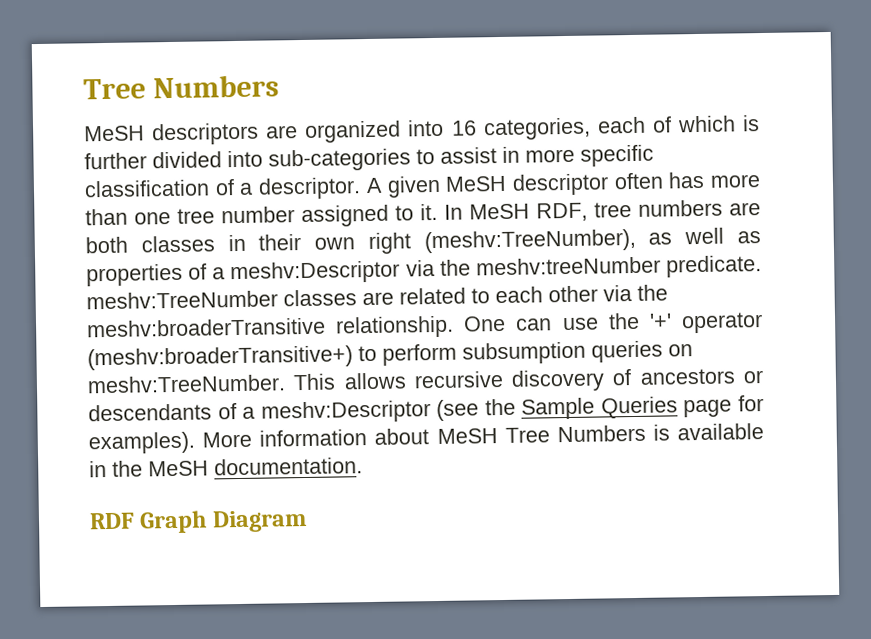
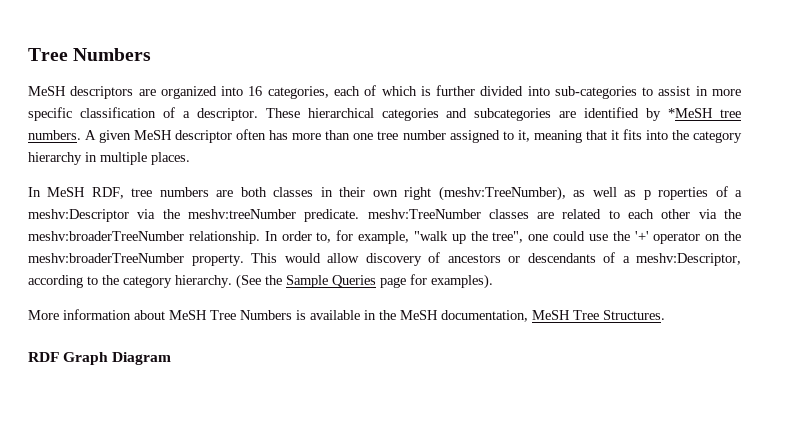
(362, 188) none -> [265,107,742,121] [28,130,81,140] These hierarchical categories and subcategories are identified by *MeSH tree numbers.
[420,203,438,221] it. -> [517,129,742,143] [28,152,190,165] it, meaning that it fits into the category hierarchy in multiple places. //
[86,263,183,287] properties -> [643,187,709,200] p roperties
[86,312,763,339] [87,340,693,371] [87,370,504,394] meshv:broaderTransitive relationship. One can use the '+' operator (meshv:broaderTransitive+) to perform subsumption queries on meshv:TreeNumber. This allows recursive -> [28,230,742,244] [28,253,359,266] meshv:broaderTreeNumber relationship. In order to, for example, "walk up the tree", one could use the '+' operator on the meshv:broaderTreeNumber property. This would allow
[260,399,480,424] meshv:Descriptor (see -> [636,253,741,266] [28,274,261,289] meshv:Descriptor, according to the category hierarchy. (See
(195, 443) none -> (493, 281) //
[214,457,363,476] documentation. -> [441,310,665,322] documentation, MeSH Tree Structures.

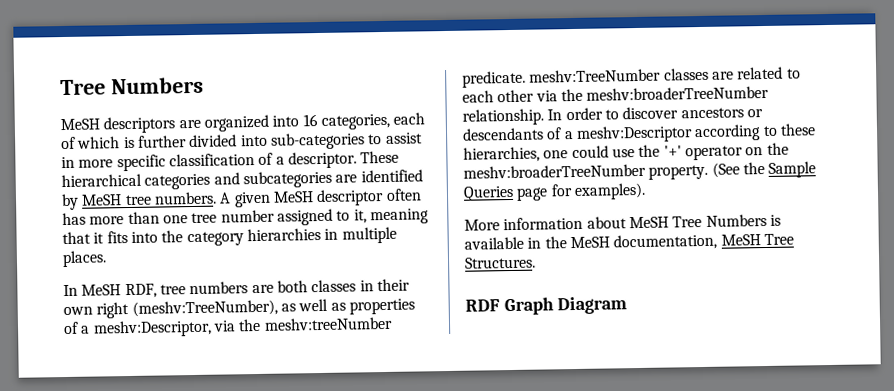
[668,108,714,118] *MeSH -> [81,194,123,206] MeSH
[28,152,82,165] hierarchy -> [246,227,321,242] hierarchies
[643,186,743,200] [28,209,129,222] p roperties of a meshv:Descriptor -> [348,298,415,315] [63,319,212,338] properties of a meshv:Descriptor,
[316,230,524,244] to, for example, "walk up the tree", -> [604,106,763,120] [462,123,816,143] [463,146,540,163] to discover ancestors or descendants of a meshv:Descriptor according to these hierarchies,
[251,252,741,266] [28,275,232,288] This would allow discovery of ancestors or descendants of a meshv:Descriptor, according to the category hierarchy. -> (709, 172) none

